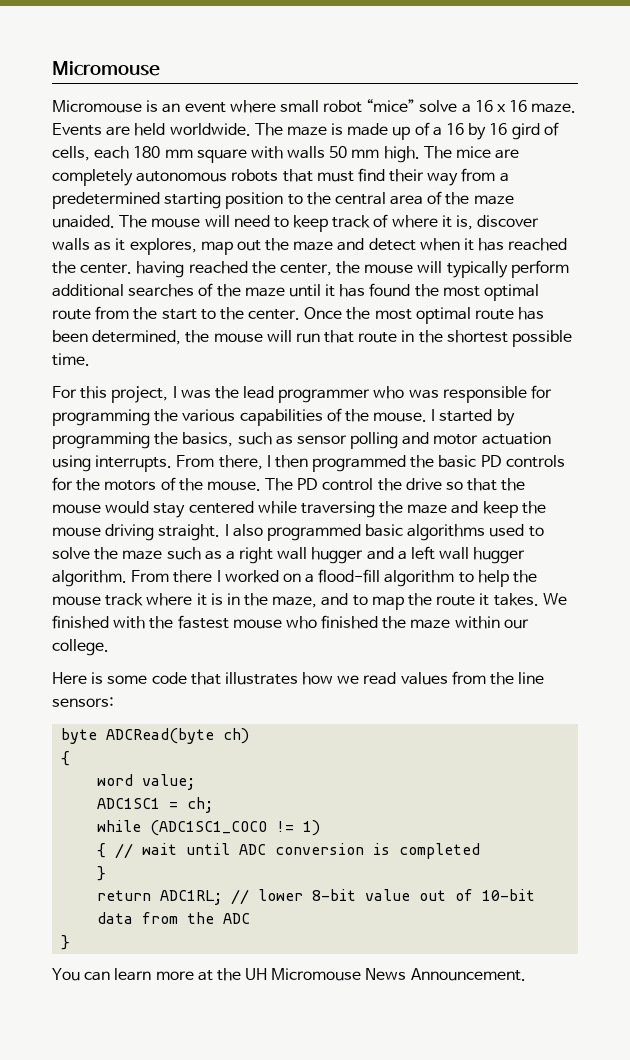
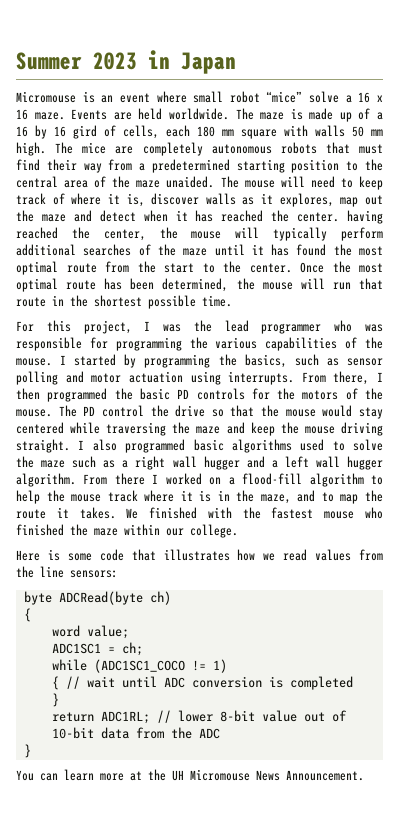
[52,61,160,76] Micromouse -> [16,50,236,74] Summer 2023 in Japan

